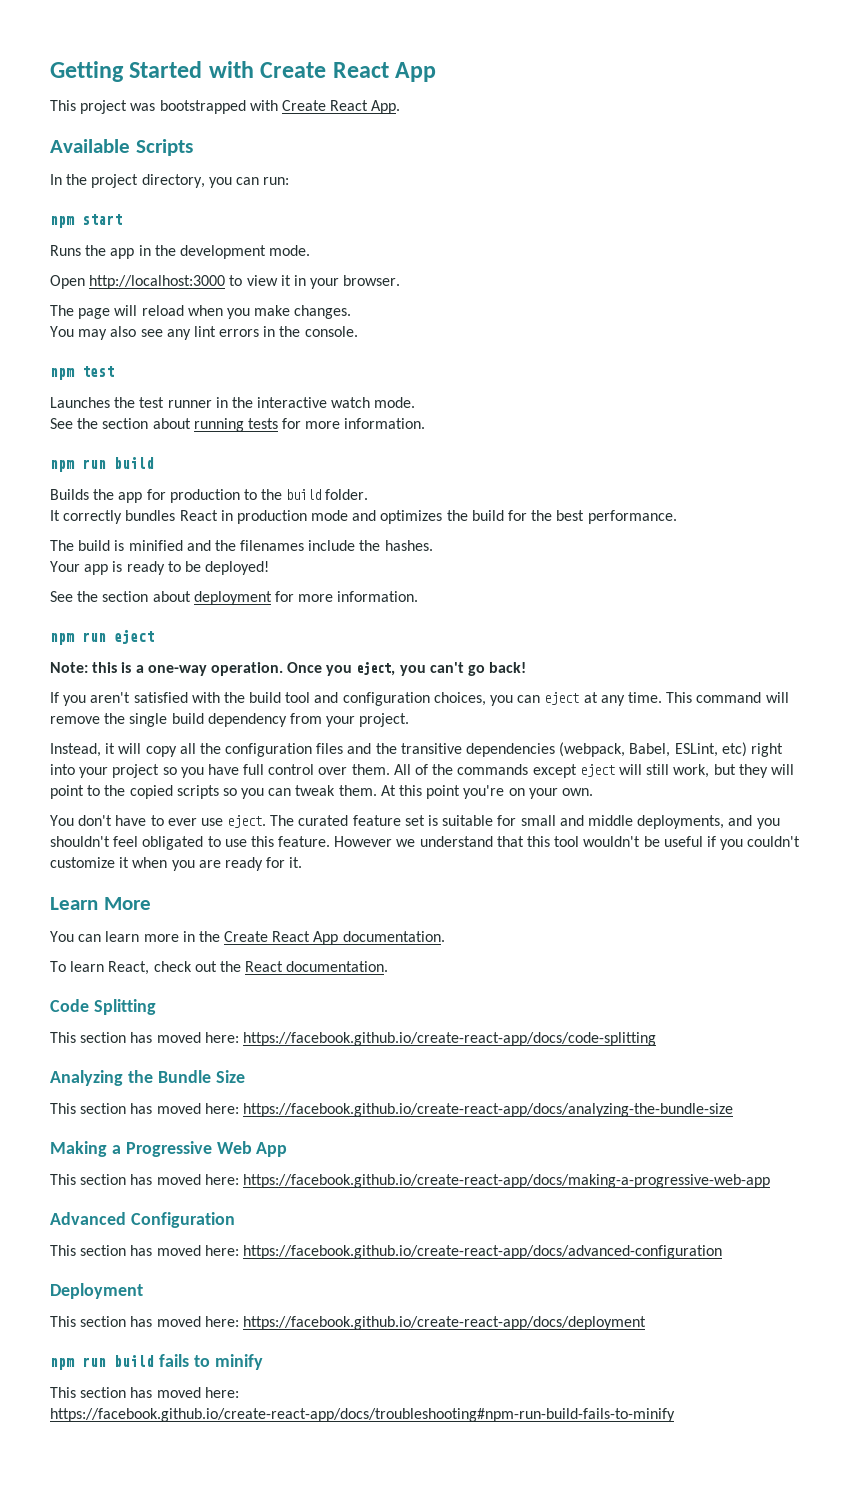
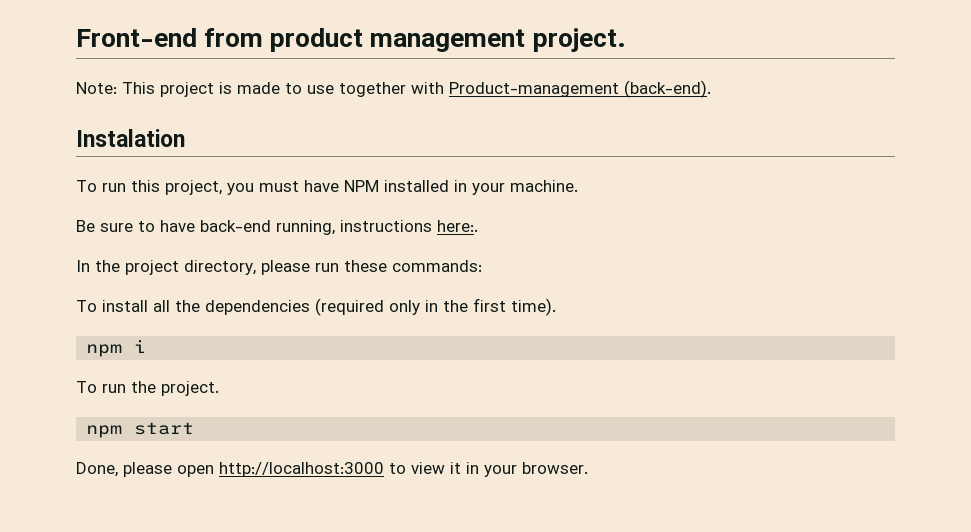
[50,61,437,82] [50,100,401,114] [50,139,193,156] [50,174,290,188] [50,214,122,228] [50,245,311,259] [50,275,85,289] Getting Started with Create React App // This project was bootstrapped with Create React App. // Available Scripts // In the project directory, you can run: // npm start // Runs the app in the development mode. // Open -> [76,28,626,52] [76,80,711,98] [76,129,185,147] [76,180,578,195] [76,220,478,235] [76,260,482,275] [76,298,556,316] [86,339,147,357] [76,381,219,396] [86,422,195,438] [76,462,214,477] Front-end from product management project. // Note: This project is made to use together with Product-management (back-end). // Instalation // To run this project, you must have NPM installed in your machine. // Be sure to have back-end running, instructions here:. // In the project directory, please run these commands: // To install all the dependencies (required only in the first time). // npm i // To run the project. // npm start // Done, please open
[50,305,352,319] [50,326,358,340] [50,366,114,380] [50,397,416,408] [50,418,426,432] [50,457,154,472] [50,489,369,503] [50,510,677,524] [50,540,433,551] [50,561,270,575] [50,591,419,605] [50,629,154,645] [50,662,527,676] [50,692,789,706] [50,713,410,727] [50,742,783,757] [50,764,794,778] [50,785,593,799] [50,815,780,829] [50,836,801,850] [50,857,303,871] [50,897,151,910] [50,931,445,945] [50,961,389,975] [50,999,156,1015] [50,1032,656,1046] [50,1070,245,1086] [50,1103,733,1117] [50,1141,288,1157] [50,1174,770,1188] [50,1212,235,1228] [50,1245,722,1259] [50,1283,143,1299] [50,1316,646,1330] [50,1354,263,1370] [50,1387,239,1398] [50,1408,675,1422] // The page will reload when you make changes. // You may also see any lint errors in the console. // npm test // Launches the test runner in the interactive watch mode. // See the section about running tests for more information. // npm run build // Builds the app for production to the build folder. // It correctly bundles React in production mode and optimizes the build for the best performance. // The build is minified and the filenames include the hashes. // Your app is ready to be deployed! // See the section about deployment for more information. // npm run eject // Note: this is a one-way operation. Once you eject, you can't go back! // If you aren't satisfied with the build tool and configuration choices, you can eject at any time. This command will remove the single build dependency from your project. // Instead, it will copy all the configuration files and the transitive dependencies (webpack, Babel, ESLint, etc) right into your project so you have full control over them. All of the commands except eject will still work, but they will point to the copied scripts so you can tweak them. At this point you're on your own. // You don't have to ever use eject. The curated feature set is suitable for small and middle deployments, and you shouldn't feel obligated to use this feature. However we understand that this tool wouldn't be useful if you couldn't customize it when you are ready for it. // Learn More // You can learn more in the Create React App documentation. // To learn React, check out the React documentation. // Code Splitting // This section has moved here: https://facebook.github.io/create-react-app/docs/code-splitting // Analyzing the Bundle Size // This section has moved here: https://facebook.github.io/create-react-app/docs/analyzing-the-bundle-size // Making a Progressive Web App // This section has moved here: https://facebook.github.io/create-react-app/docs/making-a-progressive-web-app // Advanced Configuration // This section has moved here: https://facebook.github.io/create-react-app/docs/advanced-configuration // Deployment // This section has moved here: https://facebook.github.io/create-react-app/docs/deployment // npm run build fails to minify // This section has moved here: https://facebook.github.io/create-react-app/docs/troubleshooting#npm-run-build-fails-to-minify -> (588, 468) none

